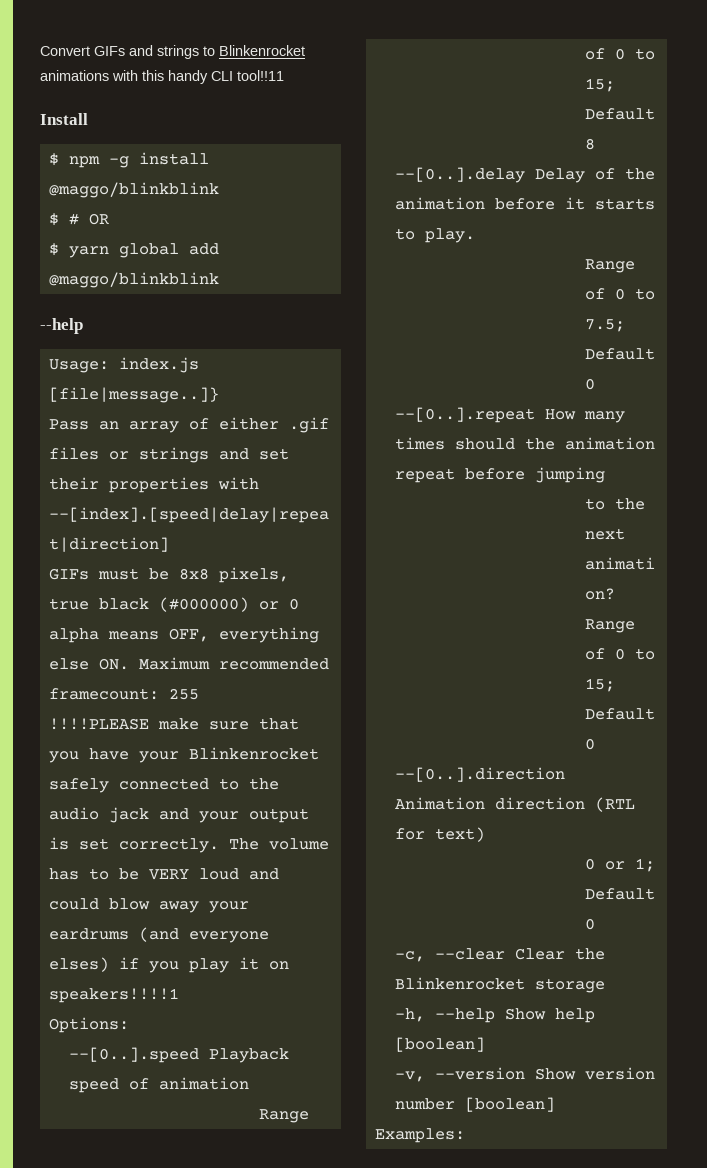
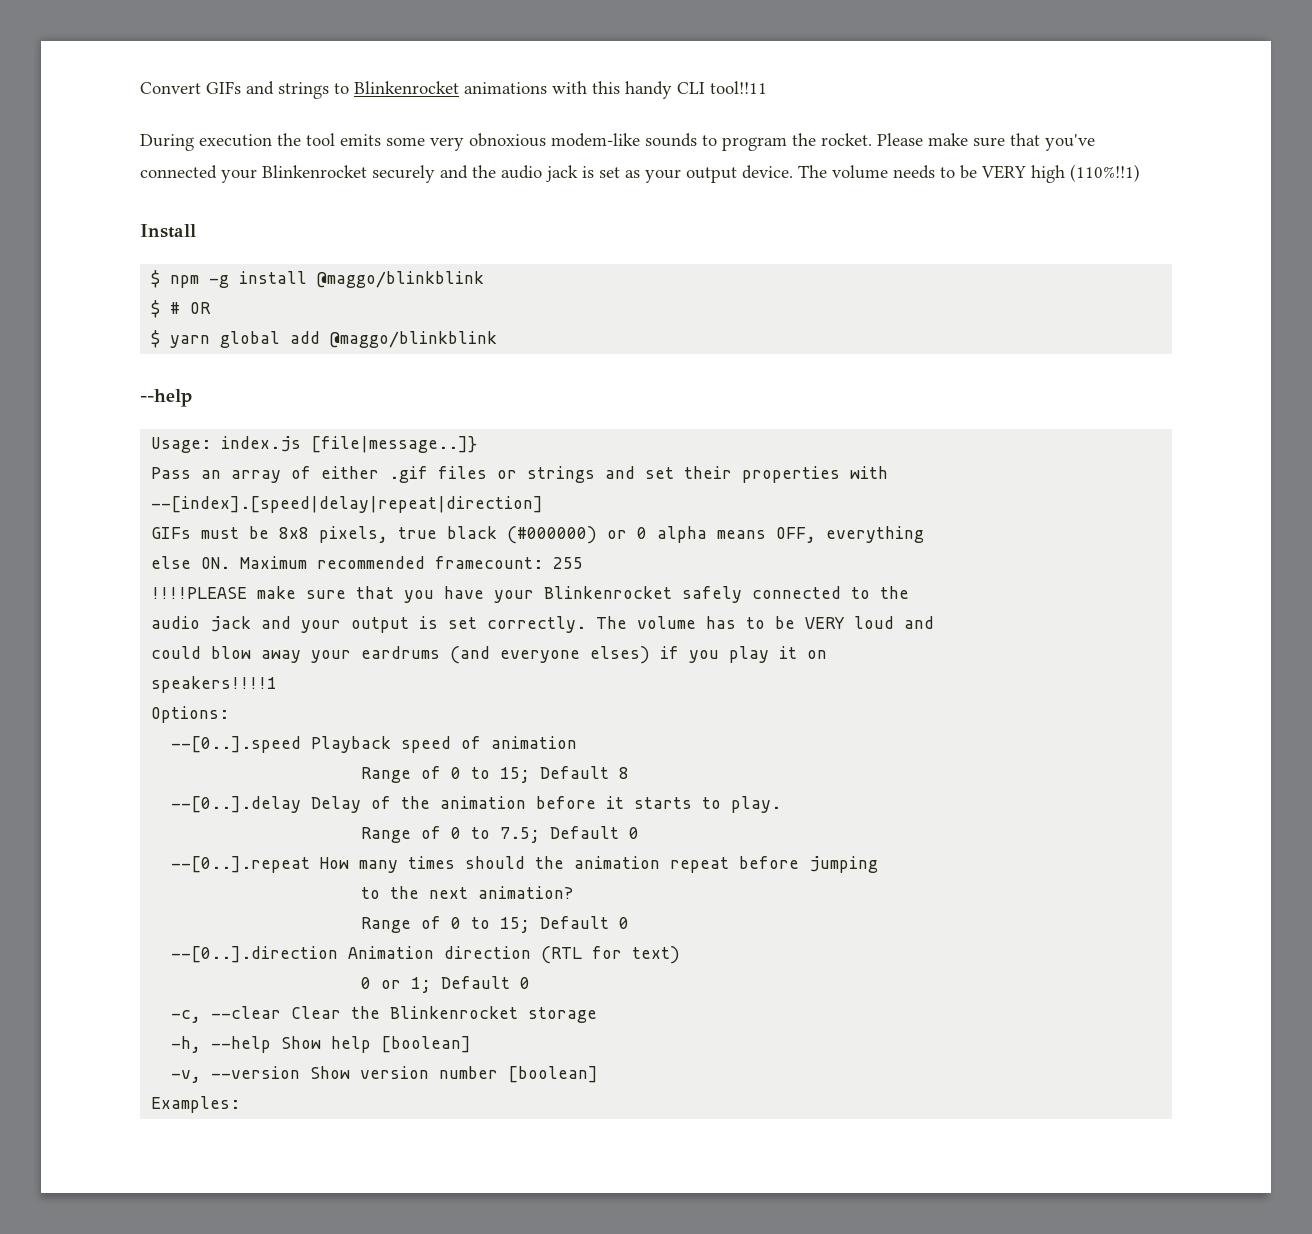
(284, 75) none -> [140,133,1095,151] [140,164,1140,183] // During execution the tool emits some very obnoxious modem-like sounds to program the rocket. Please make sure that you've connected your Blinkenrocket securely and the audio jack is set as your output device. The volume needs to be VERY high (110%!!1)

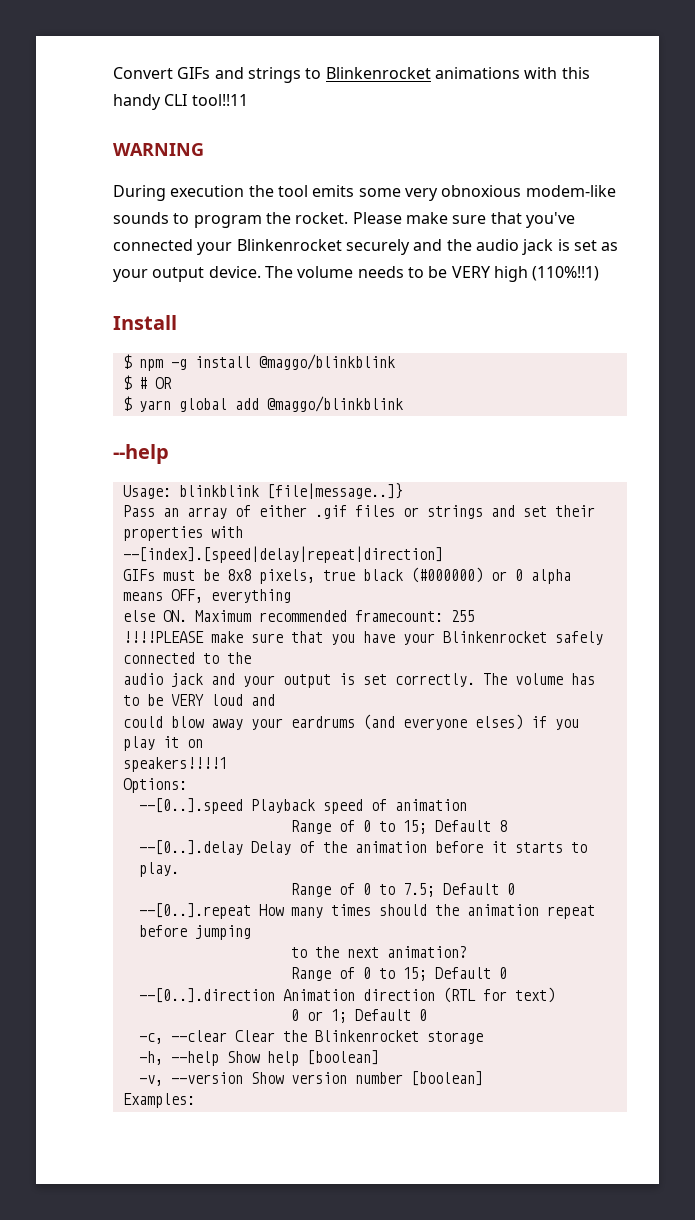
(767, 87) none -> [113,143,204,156] // WARNING
[221,436,302,452] index.js -> [178,485,259,497] blinkblink

